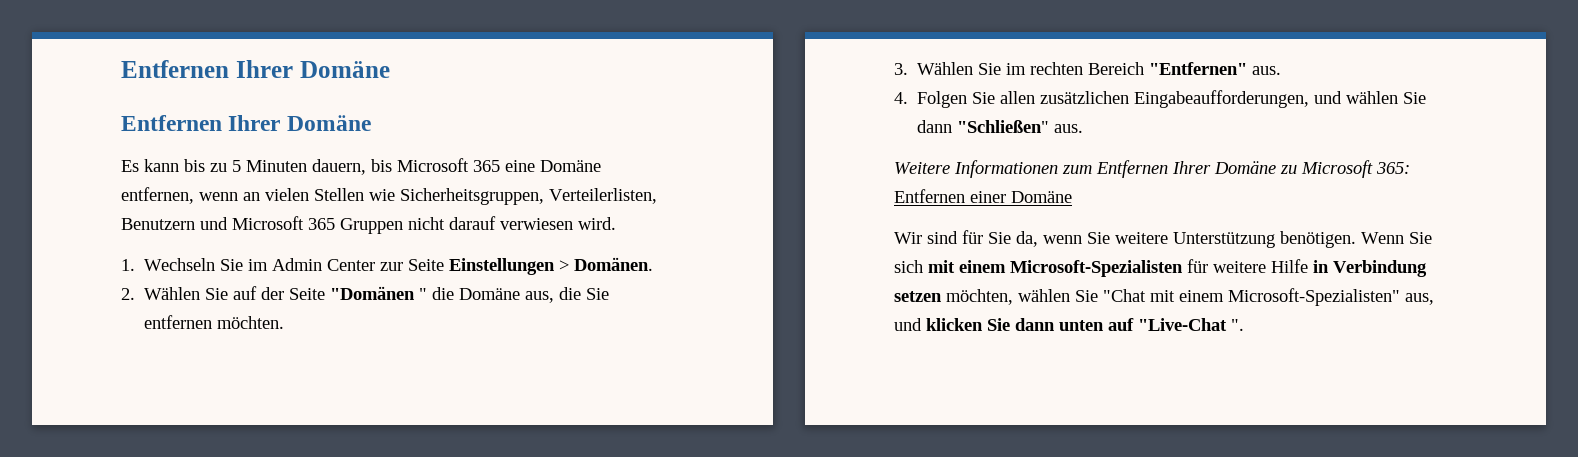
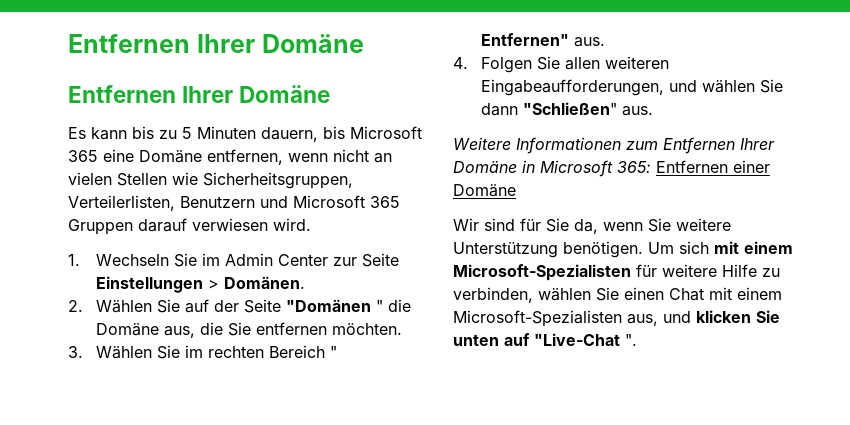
(238, 196) none -> [333,149,369,162] nicht
[408,217,445,230] nicht -> (133, 227) none
[1149,62,1248,75] "Entfernen" -> [329,346,337,358] [480,33,569,46] " Entfernen"
[1040,91,1130,104] zusätzlichen -> [604,56,669,69] weiteren
[1280,165,1297,174] zu -> [522,160,535,173] in
[1361,232,1432,244] Wenn Sie -> [648,242,674,254] Um
[1313,260,1427,277] [894,288,1400,306] in Verbindung setzen möchten, wählen Sie "Chat mit einem Microsoft-Spezialisten" -> [762,268,780,277] [453,287,782,303] [453,310,622,327] zu verbinden, wählen Sie einen Chat mit einem Microsoft-Spezialisten
[1015,318,1055,331] dann -> (780, 316) none

